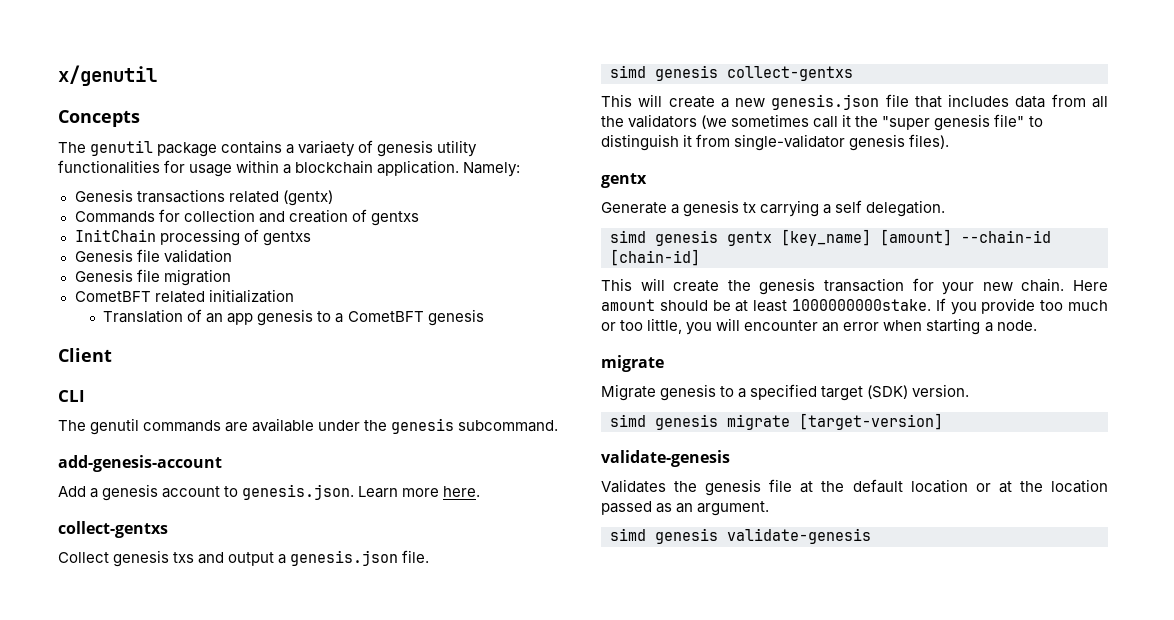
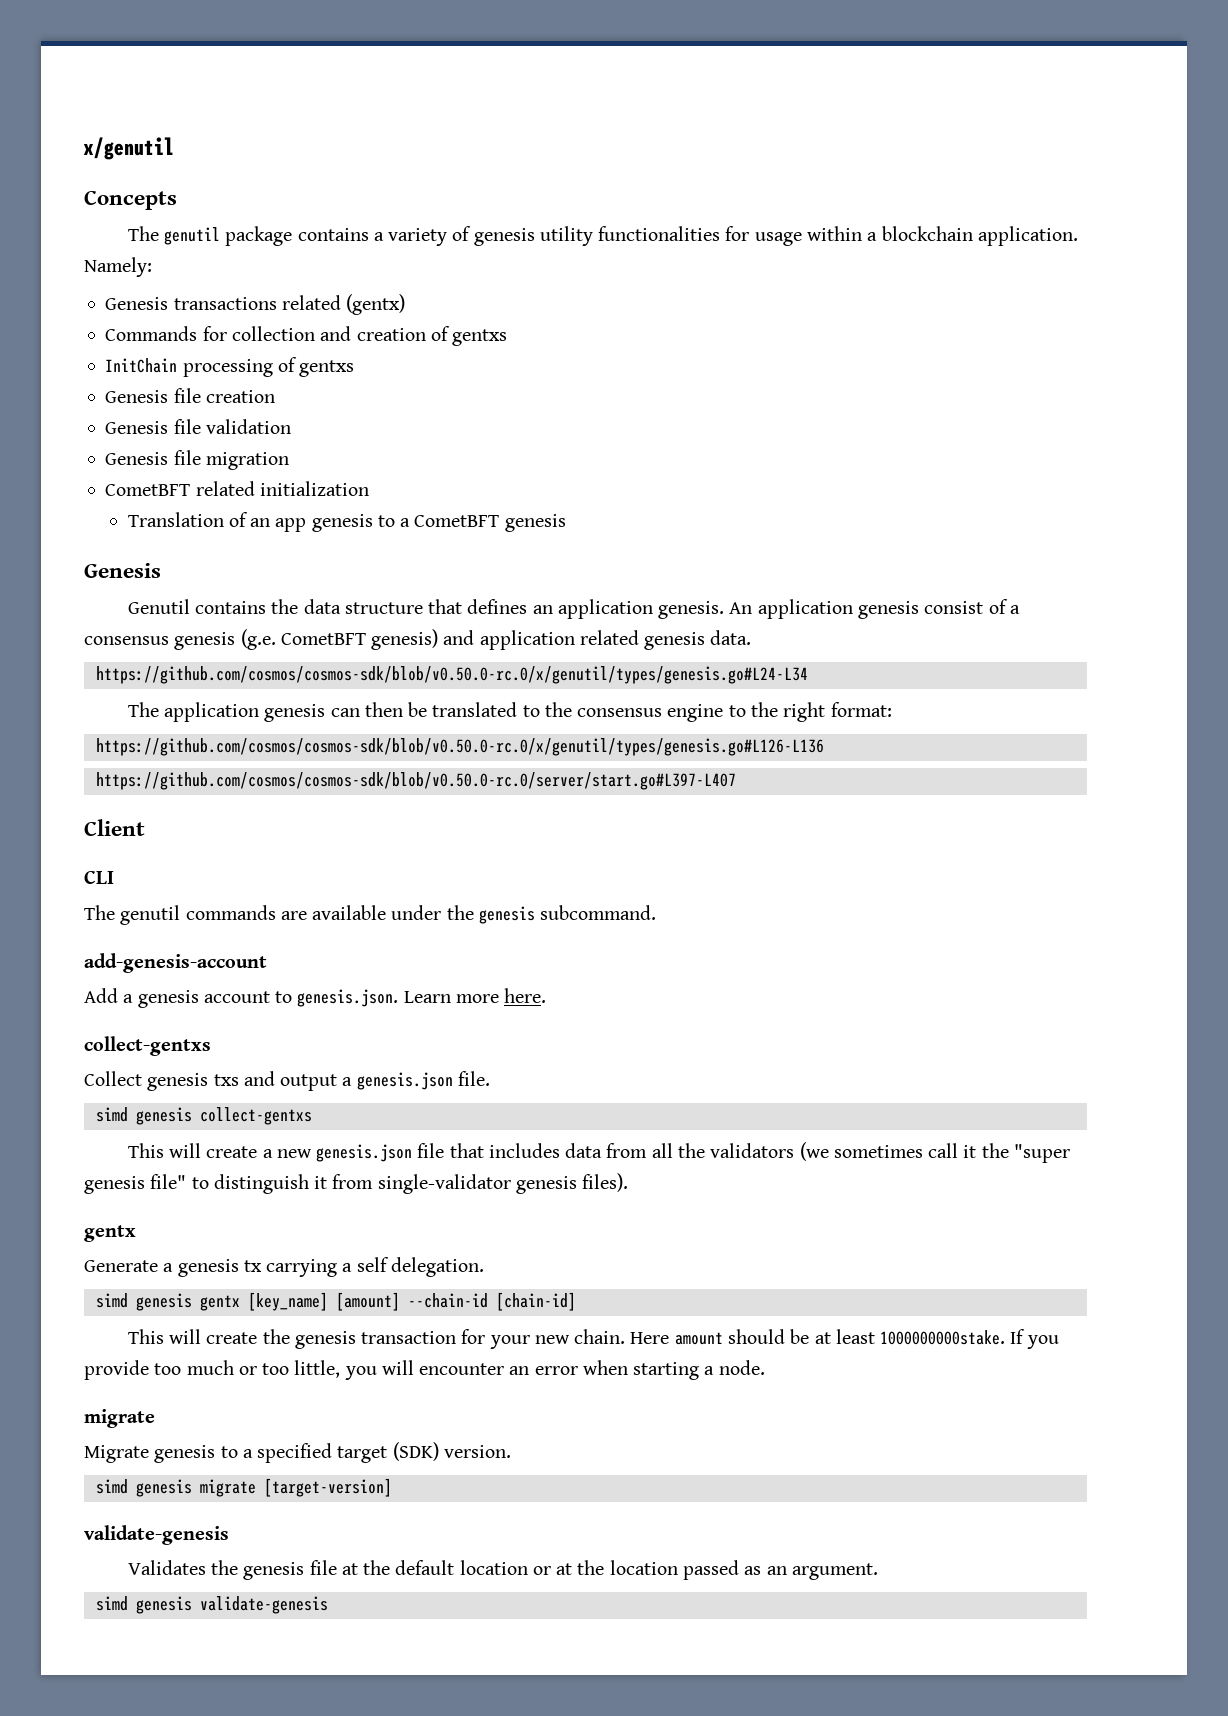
[298,140,356,157] variaety -> [388,228,448,246] variety
(311, 238) none -> [105,388,275,403] // Genesis file creation
(484, 317) none -> [84,563,161,578] [127,599,1020,619] [84,629,752,650] [95,666,808,684] [127,702,892,722] [95,738,824,756] [95,772,736,790] // Genesis // Genutil contains the data structure that defines an application genesis. An application genesis consist of a consensus genesis (g.e. CometBFT genesis) and application related genesis data. // https://github.com/cosmos/cosmos-sdk/blob/v0.50.0-rc.0/x/genutil/types/genesis.go#L24-L34 // The application genesis can then be translated to the consensus engine to the right format: // https://github.com/cosmos/cosmos-sdk/blob/v0.50.0-rc.0/x/genutil/types/genesis.go#L126-L136 // https://github.com/cosmos/cosmos-sdk/blob/v0.50.0-rc.0/server/start.go#L397-L407

